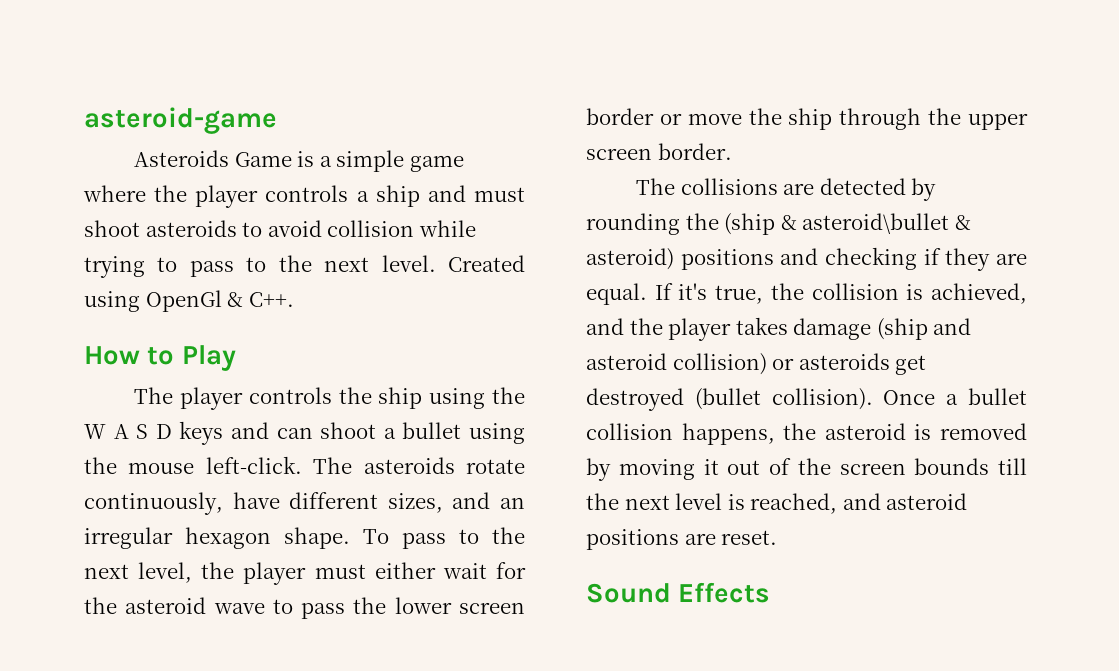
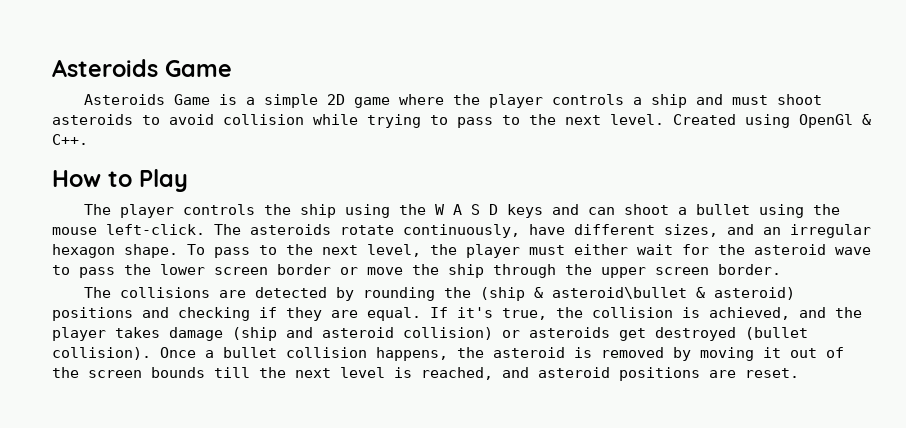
[84,107,277,134] asteroid-game -> [52,59,232,77] Asteroids Game
(405, 161) none -> [326,94,345,105] 2D
[586,582,771,603] // Sound Effects -> (799, 373) none

